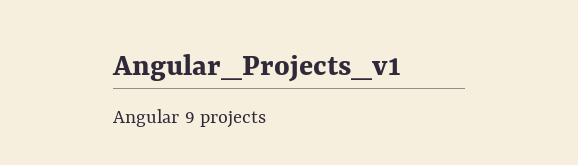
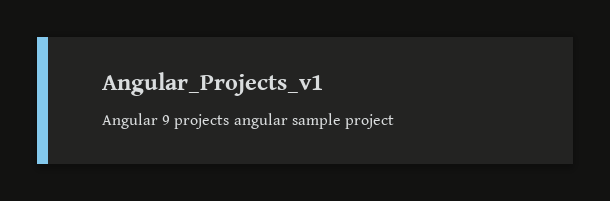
(267, 119) none -> [233,113,394,129] angular sample project

